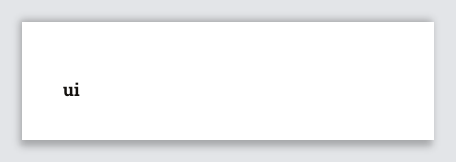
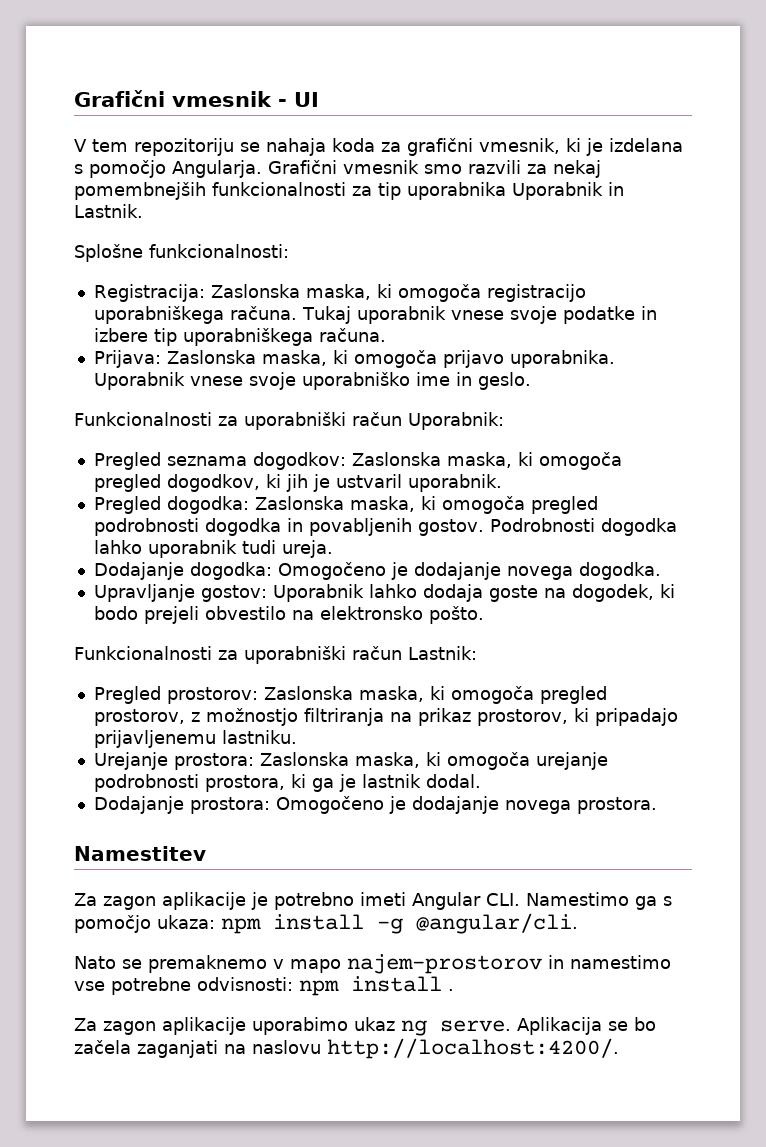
[63,82,80,97] ui -> [74,90,319,107] [74,138,683,156] [74,160,601,178] [74,182,624,200] [74,204,143,218] [74,244,289,262] [93,284,586,302] [93,306,657,324] [93,328,386,346] [93,350,615,368] [93,372,531,390] [74,412,504,430] [93,452,622,470] [93,474,502,492] [93,496,598,514] [93,518,677,536] [93,540,333,558] [93,562,661,580] [93,584,675,602] [93,606,484,624] [74,646,477,664] [93,686,607,704] [93,708,678,726] [93,730,297,748] [93,752,608,770] [93,774,481,792] [93,796,657,814] [74,846,206,861] [74,892,672,910] [74,913,578,934] [74,954,671,974] [74,976,454,996] [74,1017,656,1036] [74,1038,619,1059] Grafični vmesnik - UI // V tem repozitoriju se nahaja koda za grafični vmesnik, ki je izdelana s pomočjo Angularja. Grafični vmesnik smo razvili za nekaj pomembnejših funkcionalnosti za tip uporabnika Uporabnik in Lastnik. // Splošne funkcionalnosti: // Registracija: Zaslonska maska, ki omogoča registracijo uporabniškega računa. Tukaj uporabnik vnese svoje podatke in izbere tip uporabniškega računa. // Prijava: Zaslonska maska, ki omogoča prijavo uporabnika. Uporabnik vnese svoje uporabniško ime in geslo. // Funkcionalnosti za uporabniški račun Uporabnik: // Pregled seznama dogodkov: Zaslonska maska, ki omogoča pregled dogodkov, ki jih je ustvaril uporabnik. // Pregled dogodka: Zaslonska maska, ki omogoča pregled podrobnosti dogodka in povabljenih gostov. Podrobnosti dogodka lahko uporabnik tudi ureja. // Dodajanje dogodka: Omogočeno je dodajanje novega dogodka. // Upravljanje gostov: Uporabnik lahko dodaja goste na dogodek, ki bodo prejeli obvestilo na elektronsko pošto. // Funkcionalnosti za uporabniški račun Lastnik: // Pregled prostorov: Zaslonska maska, ki omogoča pregled prostorov, z možnostjo filtriranja na prikaz prostorov, ki pripadajo prijavljenemu lastniku. // Urejanje prostora: Zaslonska maska, ki omogoča urejanje podrobnosti prostora, ki ga je lastnik dodal. // Dodajanje prostora: Omogočeno je dodajanje novega prostora. // Namestitev // Za zagon aplikacije je potrebno imeti Angular CLI. Namestimo ga s pomočjo ukaza: npm install -g @angular/cli. // Nato se premaknemo v mapo najem-prostorov in namestimo vse potrebne odvisnosti: npm install . // Za zagon aplikacije uporabimo ukaz ng serve. Aplikacija se bo začela zaganjati na naslovu http://localhost:4200/.

